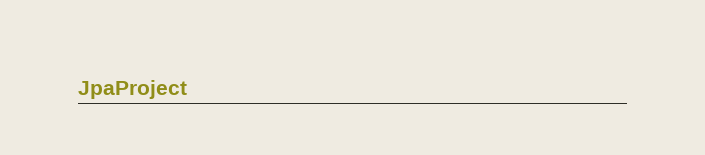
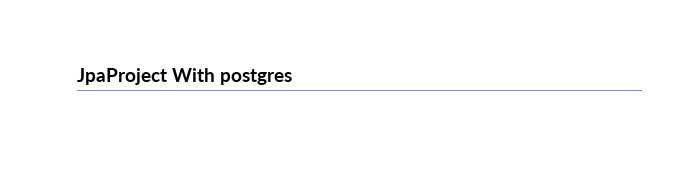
(187, 89) none -> [172,68,292,85] With postgres

